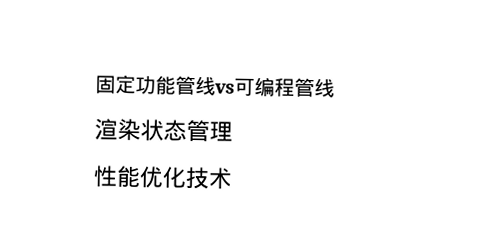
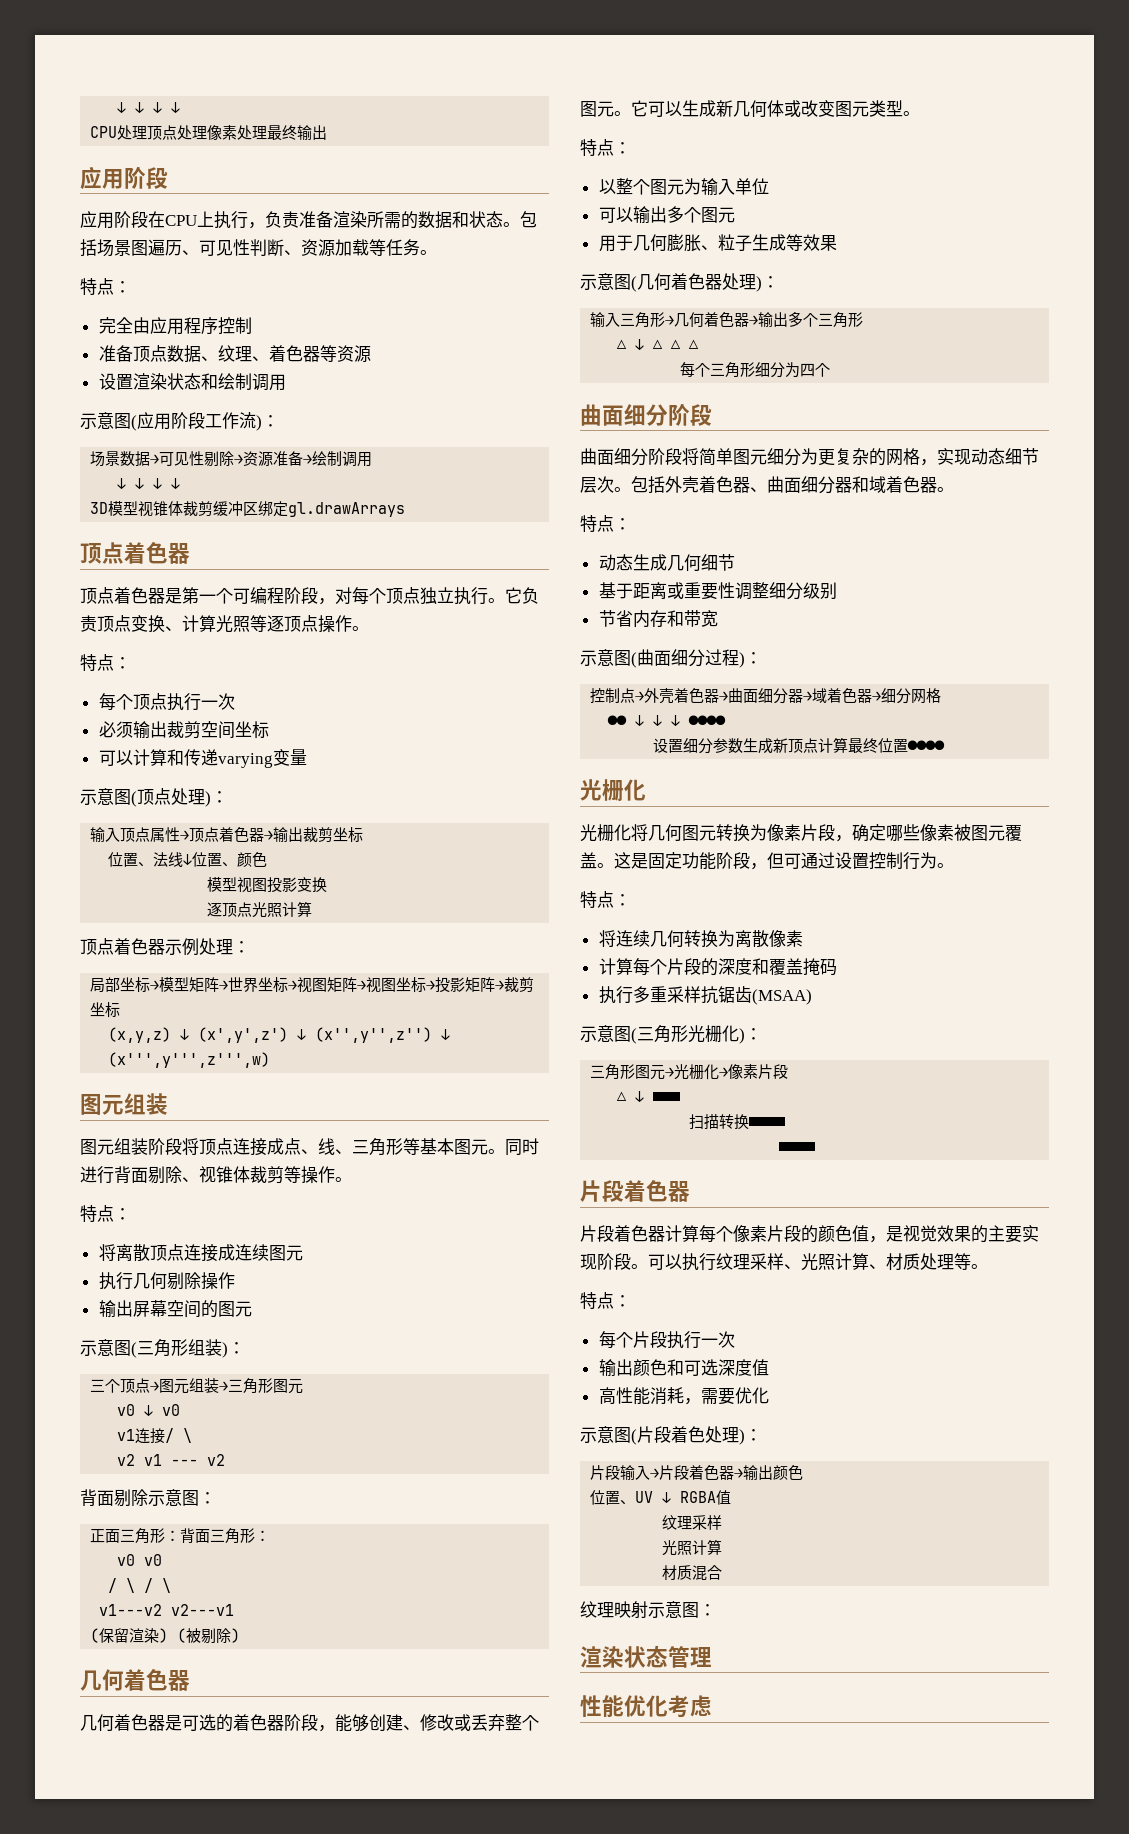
[95,74,335,98] 固定功能管线vs可编程管线 -> [117,102,181,114] [90,125,328,140] [80,166,168,190] [80,211,537,229] [80,239,437,257] [80,278,131,295] [98,317,252,335] [98,345,371,363] [98,373,286,391] [80,412,279,431] [90,451,373,467] [117,478,181,490] [90,501,406,517] [80,542,190,564] [80,587,539,605] [80,615,369,633] [80,654,131,671] [98,693,235,711] [98,721,269,739] [98,749,307,768] [80,788,228,807] [90,827,364,843] [108,852,268,867] [207,877,328,893] [207,901,313,918] [80,938,250,956] [90,977,535,993] [90,1002,121,1018] [108,1027,451,1043] [108,1052,271,1068] [80,1093,168,1115] [80,1138,539,1156] [80,1166,352,1184] [80,1205,131,1222] [98,1244,303,1262] [98,1272,235,1290] [98,1300,252,1318] [80,1339,245,1358] [90,1378,304,1394] [117,1404,181,1417] [117,1428,193,1444] [117,1454,226,1466] [80,1489,216,1507] [90,1528,271,1544] [117,1554,163,1566] [108,1578,172,1593] [99,1604,235,1616] [90,1628,241,1644] [80,1669,190,1691] [80,1714,539,1732] [580,100,920,117] [580,139,631,156] [598,178,769,196] [598,206,735,224] [598,234,837,252] [580,273,779,292] [590,311,864,328] [616,339,700,351] [680,362,831,378] [580,403,712,426] [580,448,1039,466] [580,476,954,494] [580,515,631,532] [598,554,735,571] [598,582,837,600] [598,610,718,628] [580,649,762,668] [590,688,942,704] [607,715,727,727] [653,737,946,754] [580,779,646,801] [580,824,1022,842] [580,852,954,870] [580,891,631,908] [598,930,803,948] [598,958,837,976] [598,986,812,1005] [580,1025,762,1044] [590,1064,789,1080] [616,1091,681,1103] [689,1114,786,1130] [779,1142,816,1152] [580,1180,690,1202] [580,1225,1039,1243] [580,1253,988,1271] [580,1292,631,1309] [598,1331,735,1349] [598,1359,769,1377] [598,1387,769,1405] [580,1426,762,1445] [590,1465,804,1480] [590,1490,732,1505] [662,1515,723,1530] [662,1539,723,1556] [662,1565,723,1580] [580,1601,716,1619] ↓ ↓ ↓ ↓ // CPU处理顶点处理像素处理最终输出 // 应用阶段 // 应用阶段在CPU上执行，负责准备渲染所需的数据和状态。包括场景图遍历、可见性判断、资源加载等任务。 // 特点： // 完全由应用程序控制 // 准备顶点数据、纹理、着色器等资源 // 设置渲染状态和绘制调用 // 示意图(应用阶段工作流)： // 场景数据→可见性剔除→资源准备→绘制调用 // ↓ ↓ ↓ ↓ // 3D模型视锥体裁剪缓冲区绑定gl.drawArrays // 顶点着色器 // 顶点着色器是第一个可编程阶段，对每个顶点独立执行。它负责顶点变换、计算光照等逐顶点操作。 // 特点： // 每个顶点执行一次 // 必须输出裁剪空间坐标 // 可以计算和传递varying变量 // 示意图(顶点处理)： // 输入顶点属性→顶点着色器→输出裁剪坐标 // 位置、法线↓位置、颜色 // 模型视图投影变换 // 逐顶点光照计算 // 顶点着色器示例处理： // 局部坐标→模型矩阵→世界坐标→视图矩阵→视图坐标→投影矩阵→裁剪坐标 // (x,y,z) ↓ (x',y',z') ↓ (x'',y'',z'') ↓ (x''',y''',z''',w) // 图元组装 // 图元组装阶段将顶点连接成点、线、三角形等基本图元。同时进行背面剔除、视锥体裁剪等操作。 // 特点： // 将离散顶点连接成连续图元 // 执行几何剔除操作 // 输出屏幕空间的图元 // 示意图(三角形组装)： // 三个顶点→图元组装→三角形图元 // v0 ↓ v0 // v1连接/ \ // v2 v1 --- v2 // 背面剔除示意图： // 正面三角形：背面三角形： // v0 v0 // / \ / \ // v1---v2 v2---v1 // (保留渲染) (被剔除) // 几何着色器 // 几何着色器是可选的着色器阶段，能够创建、修改或丢弃整个图元。它可以生成新几何体或改变图元类型。 // 特点： // 以整个图元为输入单位 // 可以输出多个图元 // 用于几何膨胀、粒子生成等效果 // 示意图(几何着色器处理)： // 输入三角形→几何着色器→输出多个三角形 // △ ↓ △ △ △ // 每个三角形细分为四个 // 曲面细分阶段 // 曲面细分阶段将简单图元细分为更复杂的网格，实现动态细节层次。包括外壳着色器、曲面细分器和域着色器。 // 特点： // 动态生成几何细节 // 基于距离或重要性调整细分级别 // 节省内存和带宽 // 示意图(曲面细分过程)： // 控制点→外壳着色器→曲面细分器→域着色器→细分网格 // ●● ↓ ↓ ↓ ●●●● // 设置细分参数生成新顶点计算最终位置●●●● // 光栅化 // 光栅化将几何图元转换为像素片段，确定哪些像素被图元覆盖。这是固定功能阶段，但可通过设置控制行为。 // 特点： // 将连续几何转换为离散像素 // 计算每个片段的深度和覆盖掩码 // 执行多重采样抗锯齿(MSAA) // 示意图(三角形光栅化)： // 三角形图元→光栅化→像素片段 // △ ↓ ■■■ // 扫描转换■■■■ // ■■■■ // 片段着色器 // 片段着色器计算每个像素片段的颜色值，是视觉效果的主要实现阶段。可以执行纹理采样、光照计算、材质处理等。 // 特点： // 每个片段执行一次 // 输出颜色和可选深度值 // 高性能消耗，需要优化 // 示意图(片段着色处理)： // 片段输入→片段着色器→输出颜色 // 位置、UV ↓ RGBA值 // 纹理采样 // 光照计算 // 材质混合 // 纹理映射示意图：
[185,166,233,190] 技术 -> [668,1695,712,1718] 考虑

